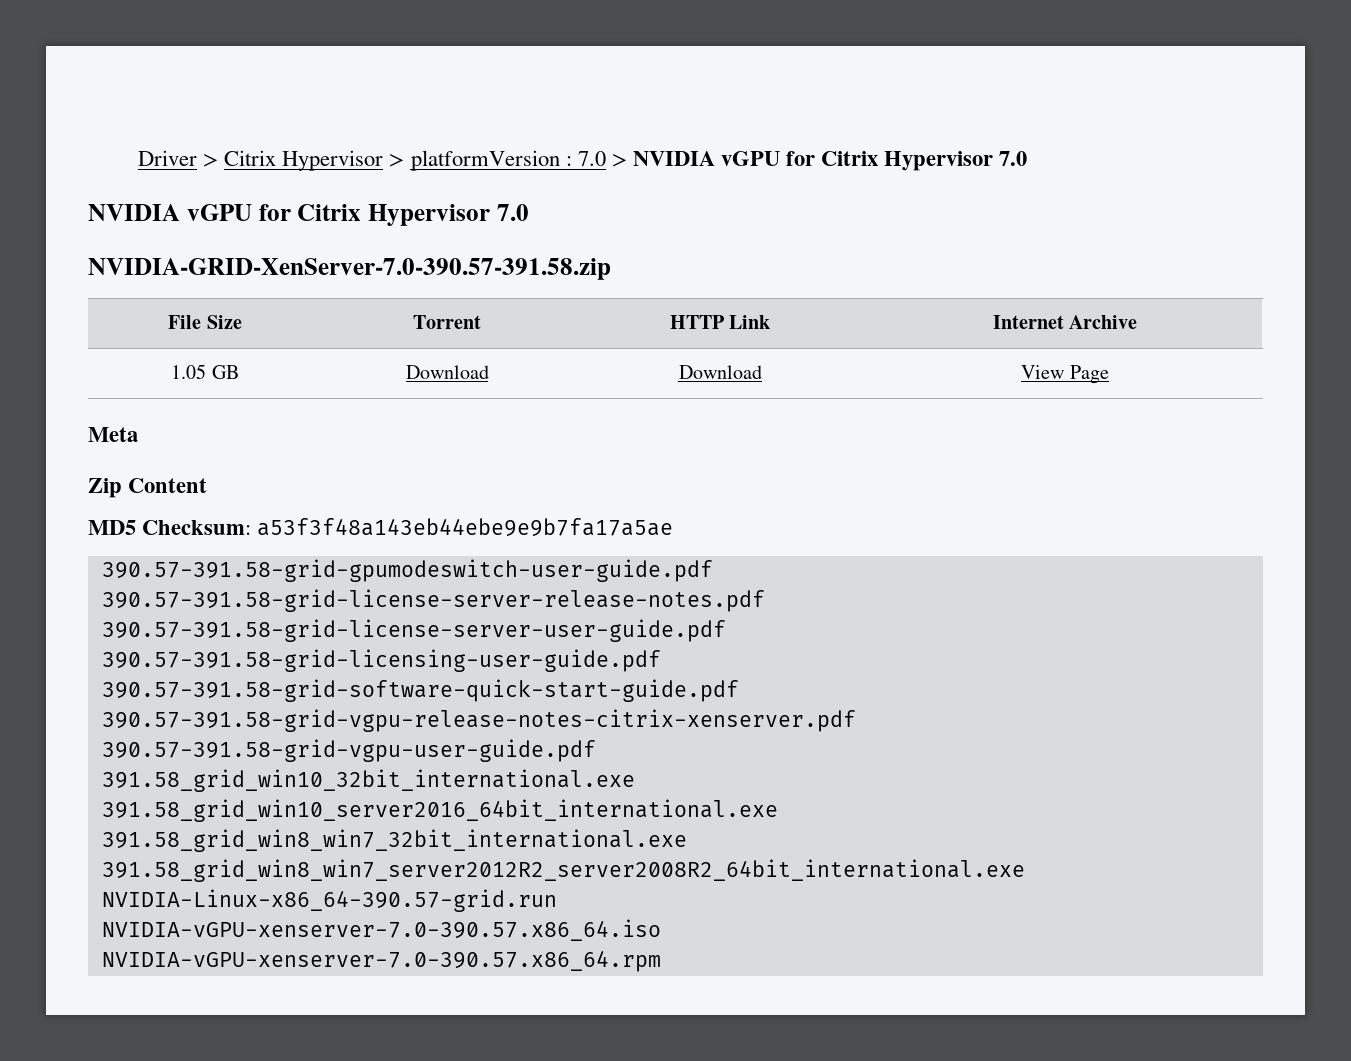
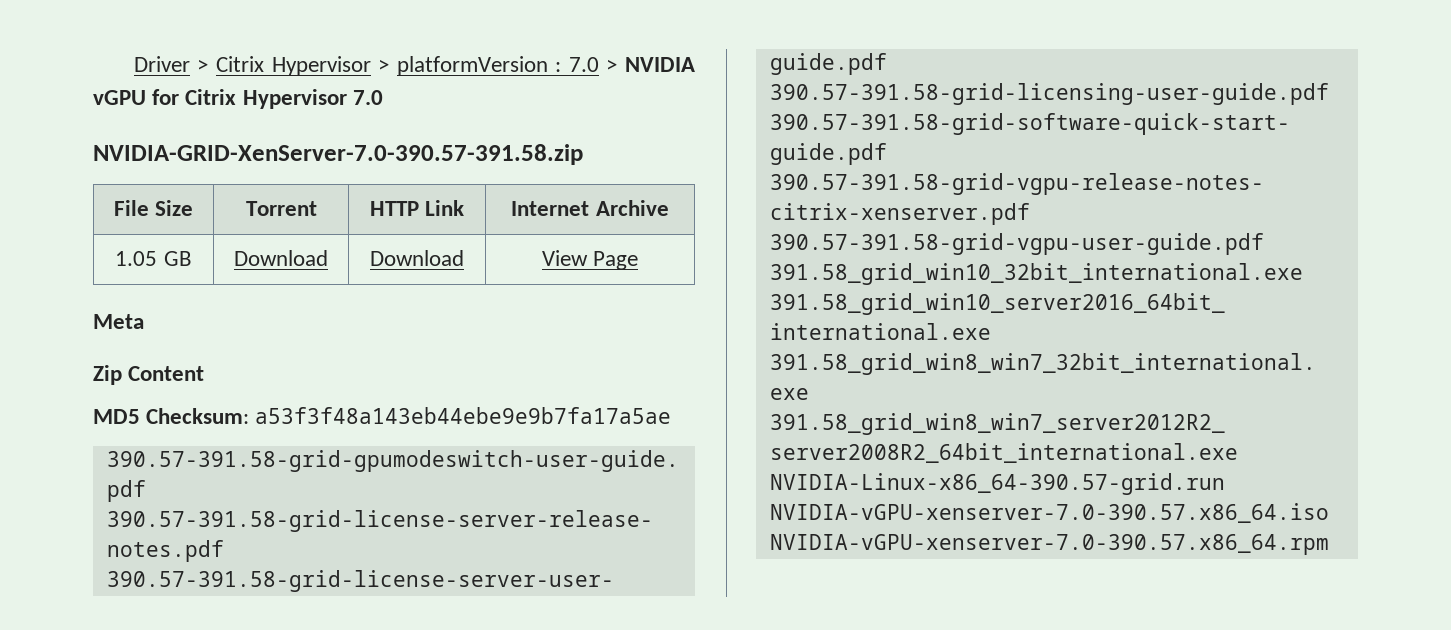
[88,204,529,226] // NVIDIA vGPU for Citrix Hypervisor 7.0 -> (383, 97) none

